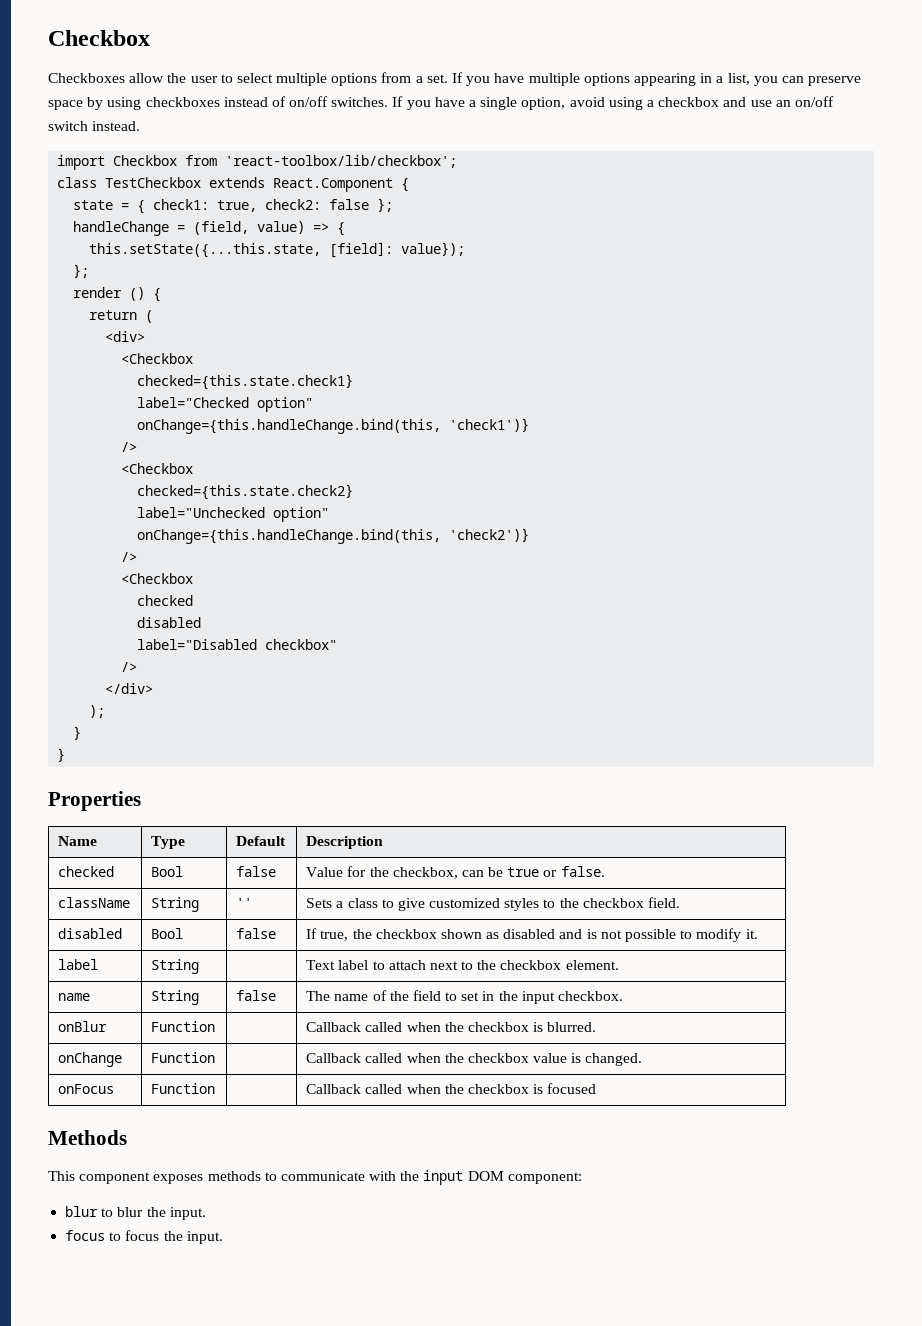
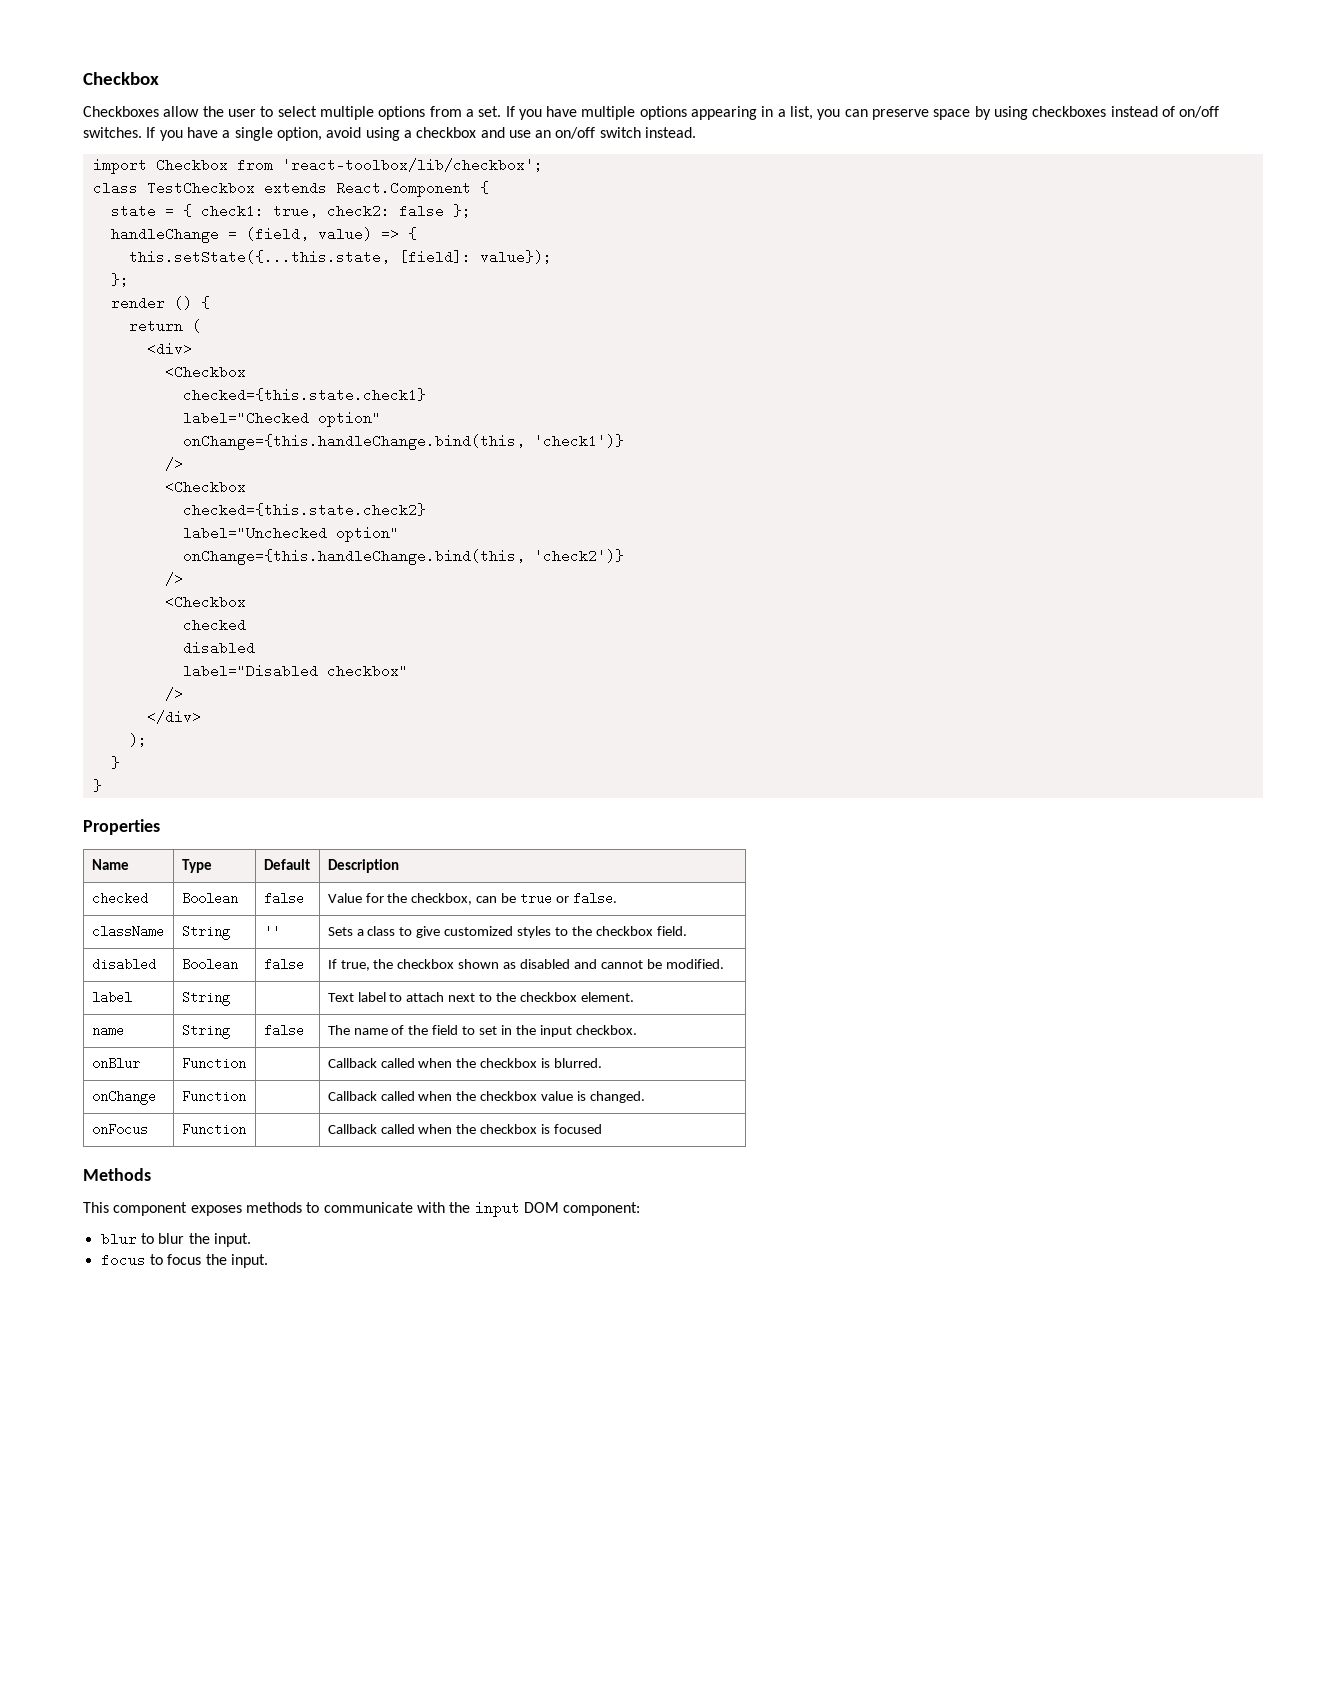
[151,866,184,877] Bool -> [181,892,238,905] Boolean
[151,928,184,939] Bool -> [181,958,238,971] Boolean
[586,928,758,942] is not possible to modify it. -> [600,959,724,969] cannot be modified.

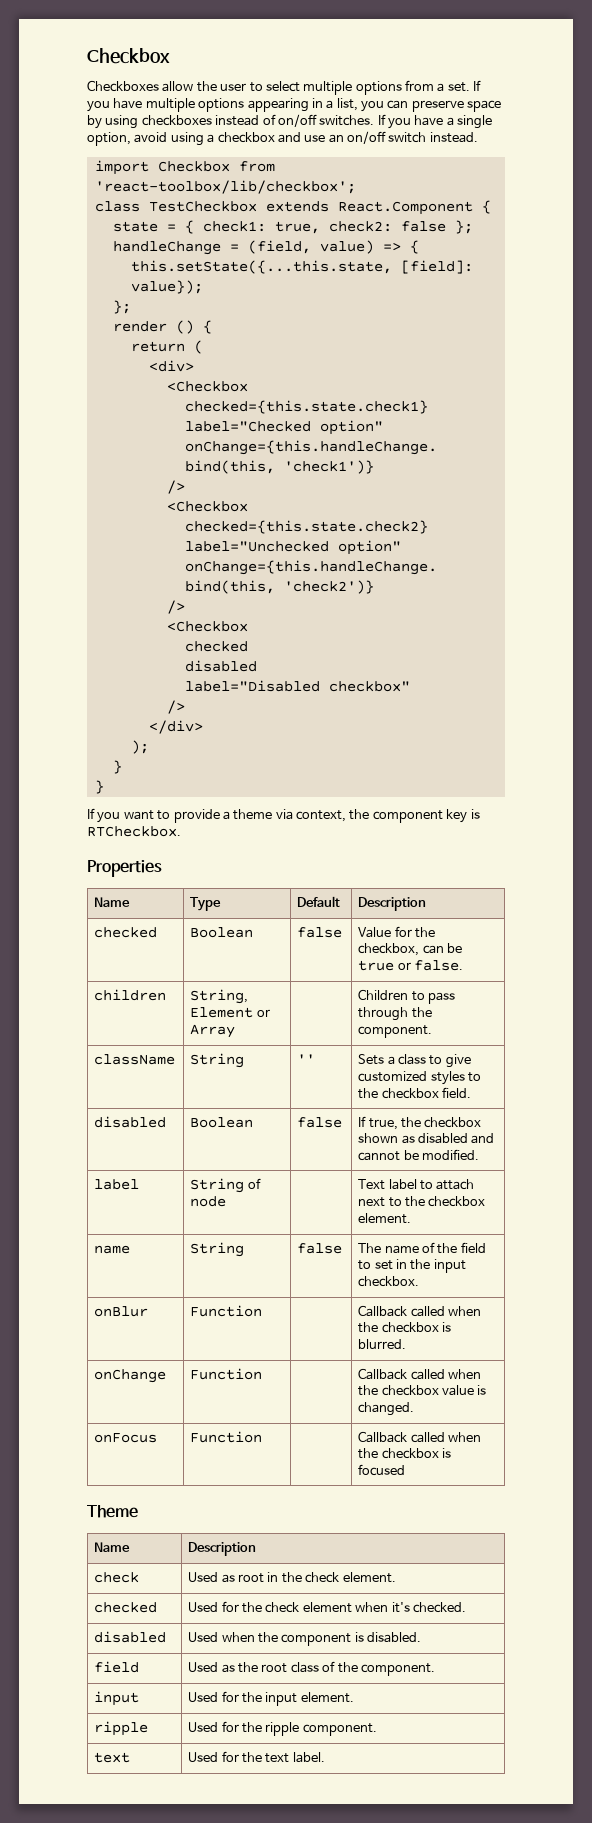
(102, 785) none -> [87,808,480,823] [87,826,181,837] // If you want to provide a theme via context, the component key is RTCheckbox.
(617, 898) none -> [94,989,167,1001] [190,989,249,1004] [190,1007,270,1018] [190,1024,236,1038] [358,989,456,1004] [358,1007,432,1021] [358,1025,433,1038] // children | String, Element or Array | | Children to pass through the component.
(230, 998) none -> [247,1178,261,1189] [190,1196,227,1207] of node
[83,1168,151,1181] [83,1202,641,1217] [100,1232,251,1247] [100,1253,268,1268] Methods // This component exposes methods to communicate with the input DOM component: // blur to blur the input. // focus to focus the input. -> [87,1505,138,1518] [94,1542,131,1552] [188,1542,257,1556] [94,1572,140,1583] [188,1572,396,1583] [94,1602,158,1613] [188,1601,466,1613] [94,1631,167,1643] [188,1632,422,1646] [94,1661,140,1673] [188,1661,435,1676] [94,1691,140,1706] [188,1691,354,1706] [94,1721,149,1736] [188,1721,377,1736] [94,1752,131,1763] [188,1751,325,1763] Theme // Name | Description // check | Used as root in the check element. // checked | Used for the check element when it's checked. // disabled | Used when the component is disabled. // field | Used as the root class of the component. // input | Used for the input element. // ripple | Used for the ripple component. // text | Used for the text label.

